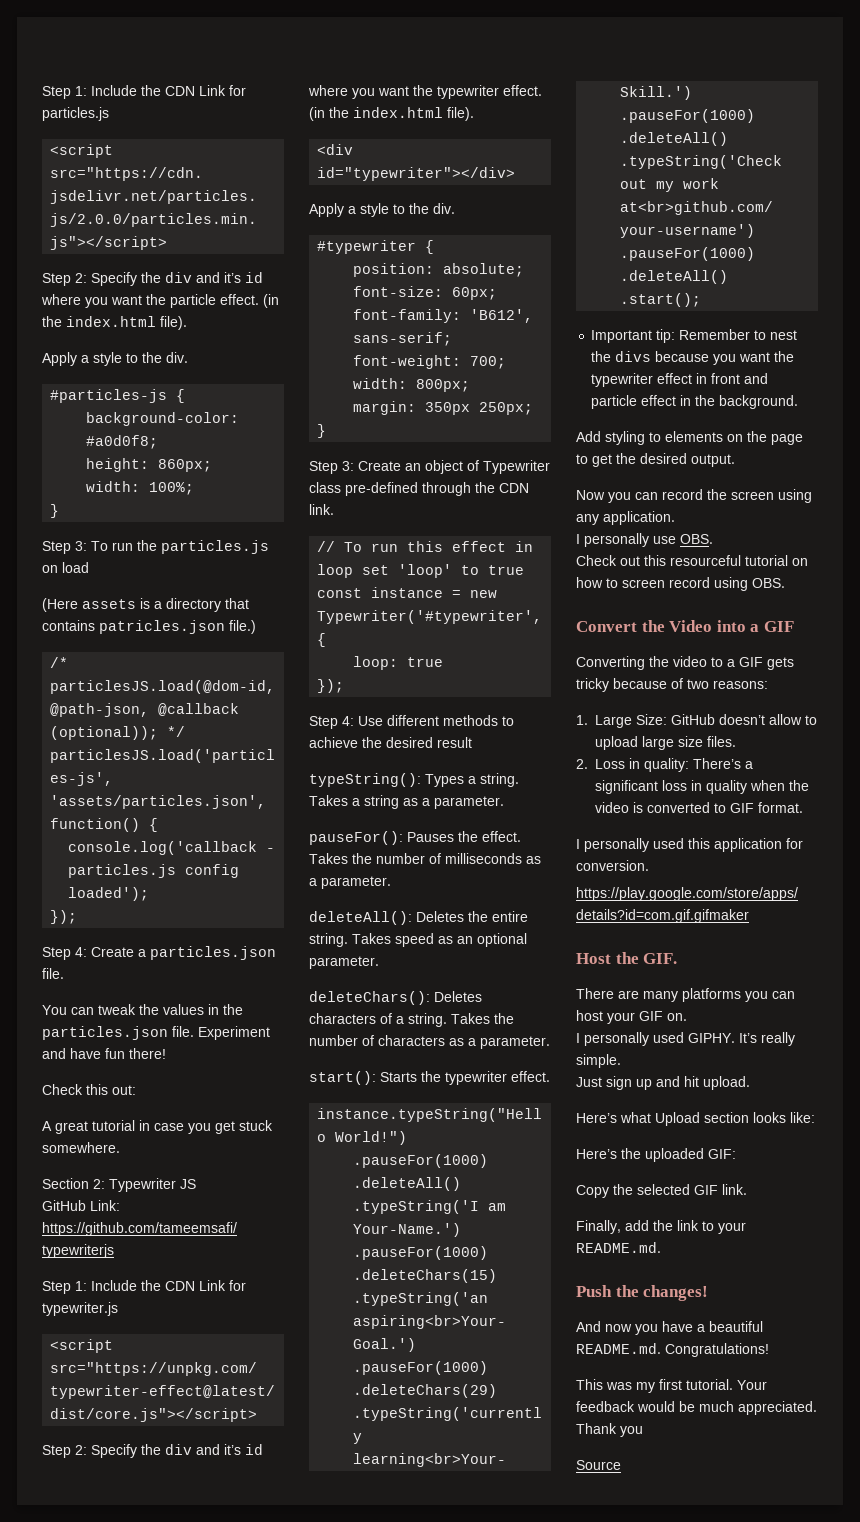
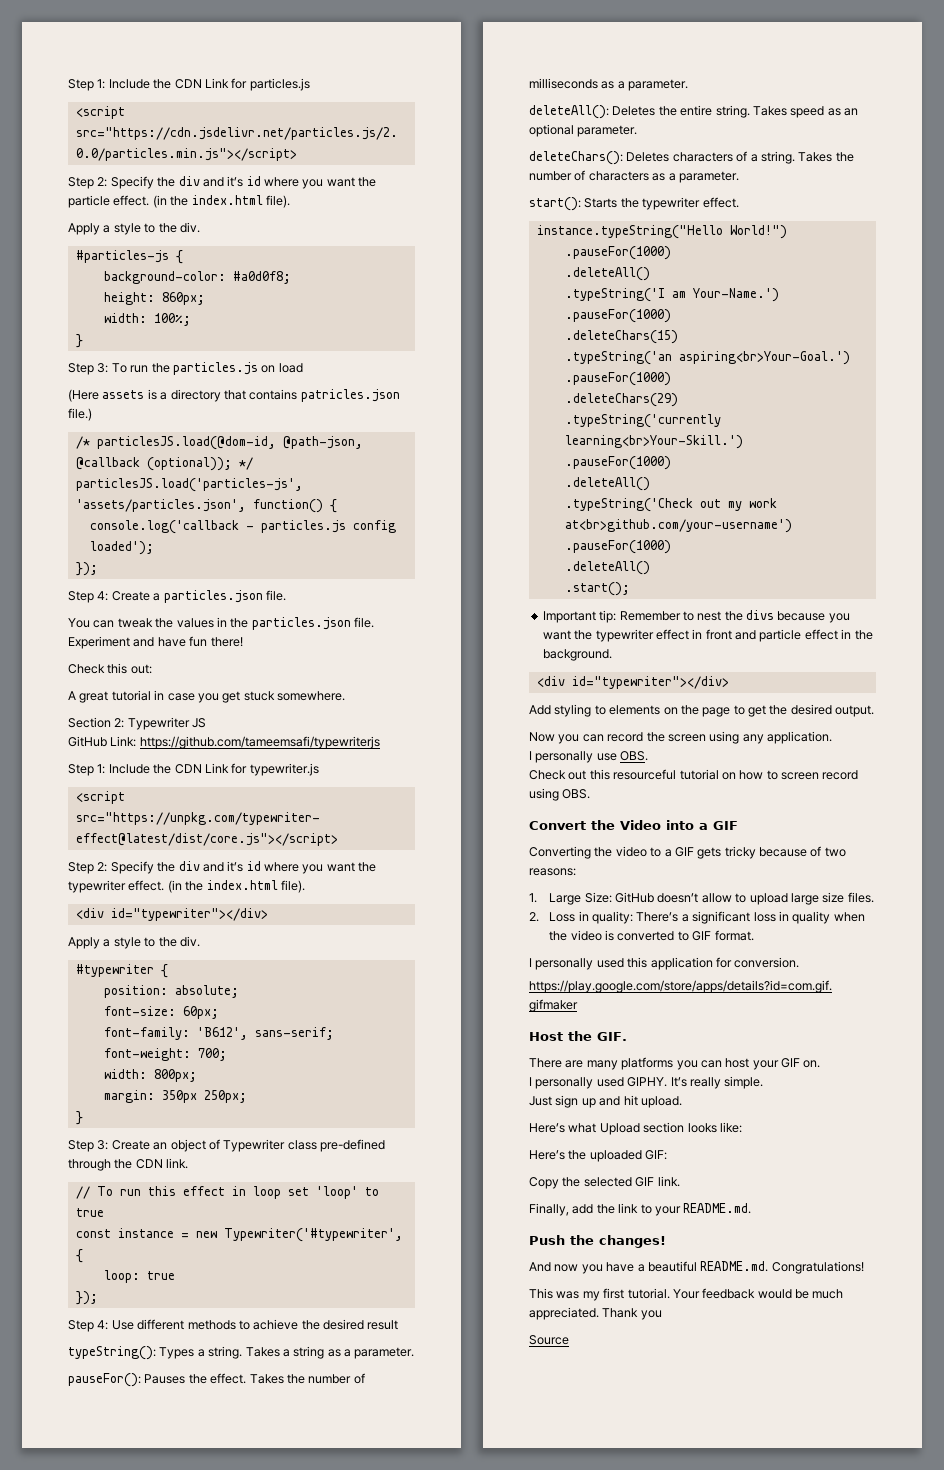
(799, 402) none -> [536,676,729,689] // <div id="typewriter"></div>

